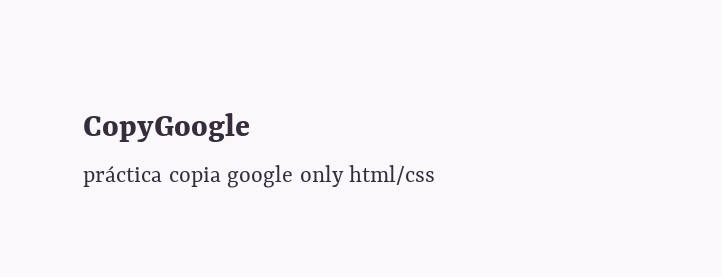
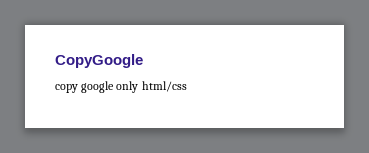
[83,165,221,187] práctica copia -> [55,84,78,93] copy

